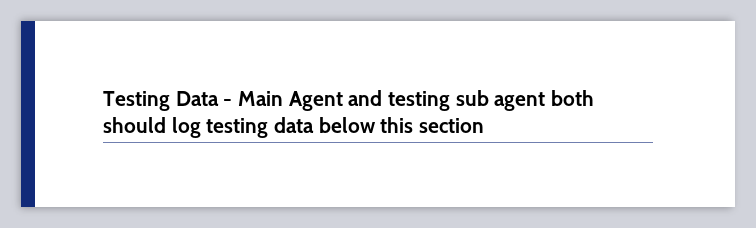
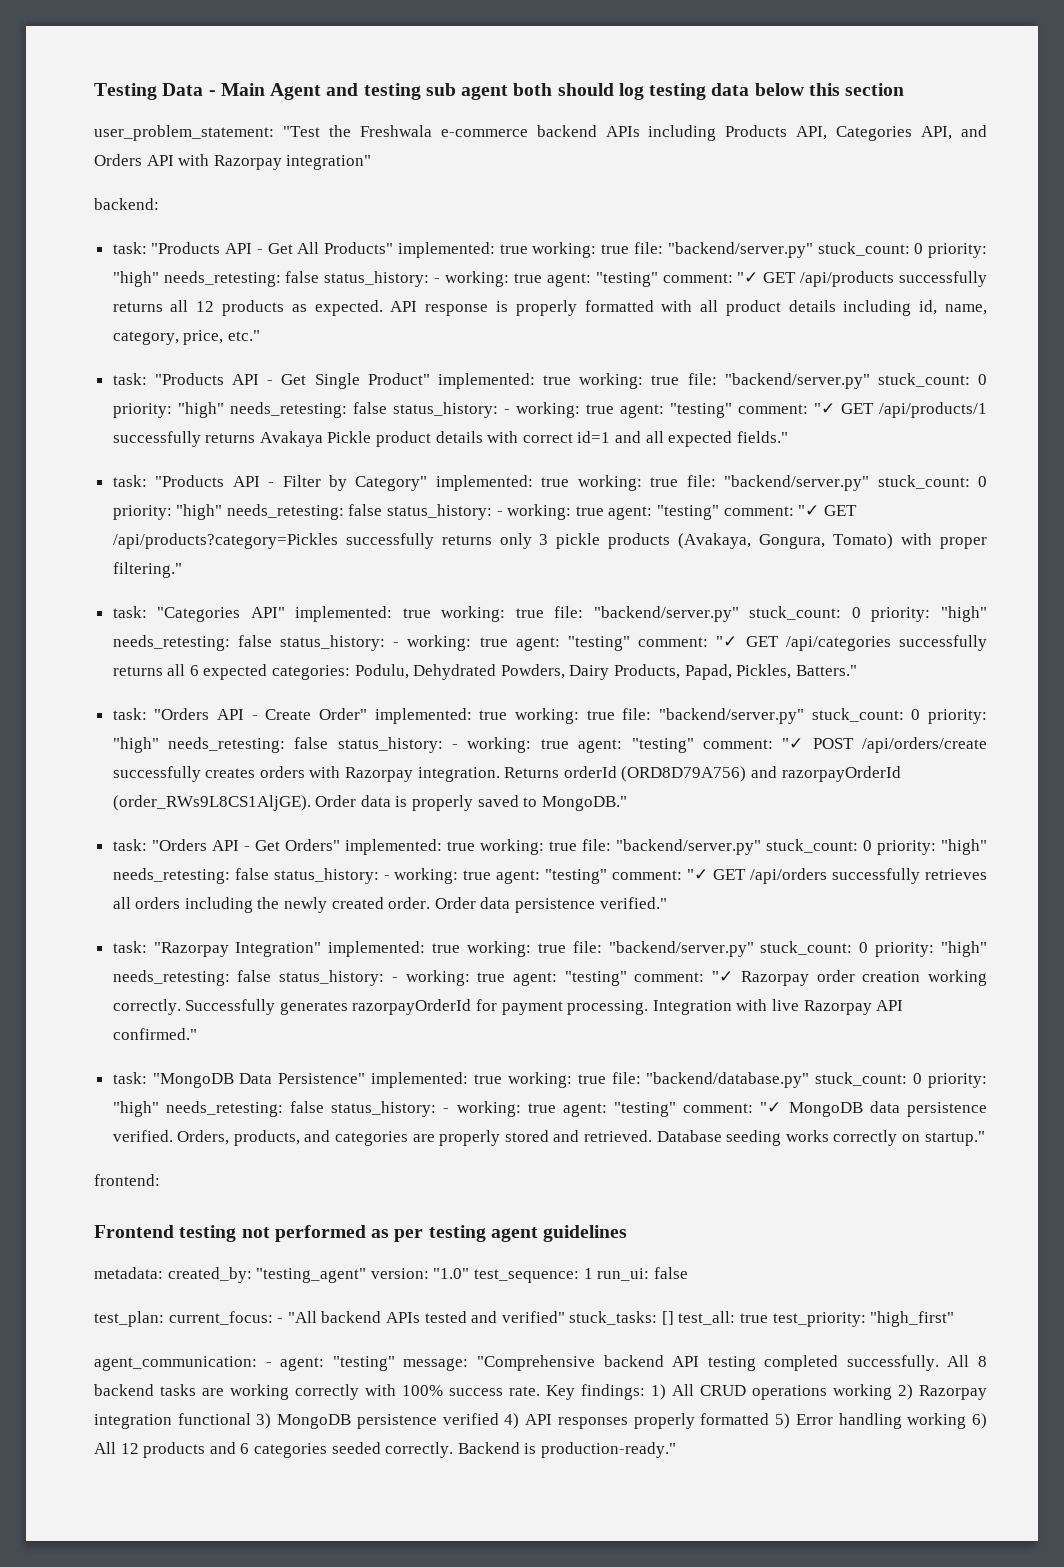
(485, 125) none -> [94,125,987,141] [94,154,372,170] [94,198,159,210] [112,242,987,258] [112,271,987,287] [112,300,987,316] [112,330,260,345] [112,373,987,389] [112,402,987,418] [112,431,788,447] [112,475,988,491] [112,504,857,520] [112,533,987,549] [112,562,182,578] [112,606,987,622] [112,635,987,651] [112,664,857,680] [112,708,987,724] [112,737,988,753] [112,766,901,782] [112,795,627,811] [112,839,987,855] [112,868,987,884] [112,897,667,913] [112,941,988,957] [112,970,987,986] [112,999,904,1015] [112,1028,197,1040] [112,1072,988,1088] [112,1101,988,1117] [112,1130,985,1146] [94,1174,160,1186] [94,1225,628,1242] [94,1267,688,1283] [94,1311,955,1327] [94,1355,988,1371] [94,1384,987,1400] [94,1413,988,1429] [94,1442,676,1458] // user_problem_statement: "Test the Freshwala e-commerce backend APIs including Products API, Categories API, and Orders API with Razorpay integration" // backend: // task: "Products API - Get All Products" implemented: true working: true file: "backend/server.py" stuck_count: 0 priority: "high" needs_retesting: false status_history: - working: true agent: "testing" comment: "✓ GET /api/products successfully returns all 12 products as expected. API response is properly formatted with all product details including id, name, category, price, etc." // task: "Products API - Get Single Product" implemented: true working: true file: "backend/server.py" stuck_count: 0 priority: "high" needs_retesting: false status_history: - working: true agent: "testing" comment: "✓ GET /api/products/1 successfully returns Avakaya Pickle product details with correct id=1 and all expected fields." // task: "Products API - Filter by Category" implemented: true working: true file: "backend/server.py" stuck_count: 0 priority: "high" needs_retesting: false status_history: - working: true agent: "testing" comment: "✓ GET /api/products?category=Pickles successfully returns only 3 pickle products (Avakaya, Gongura, Tomato) with proper filtering." // task: "Categories API" implemented: true working: true file: "backend/server.py" stuck_count: 0 priority: "high" needs_retesting: false status_history: - working: true agent: "testing" comment: "✓ GET /api/categories successfully returns all 6 expected categories: Podulu, Dehydrated Powders, Dairy Products, Papad, Pickles, Batters." // task: "Orders API - Create Order" implemented: true working: true file: "backend/server.py" stuck_count: 0 priority: "high" needs_retesting: false status_history: - working: true agent: "testing" comment: "✓ POST /api/orders/create successfully creates orders with Razorpay integration. Returns orderId (ORD8D79A756) and razorpayOrderId (order_RWs9L8CS1AljGE). Order data is properly saved to MongoDB." // task: "Orders API - Get Orders" implemented: true working: true file: "backend/server.py" stuck_count: 0 priority: "high" needs_retesting: false status_history: - working: true agent: "testing" comment: "✓ GET /api/orders successfully retrieves all orders including the newly created order. Order data persistence verified." // task: "Razorpay Integration" implemented: true working: true file: "backend/server.py" stuck_count: 0 priority: "high" needs_retesting: false status_history: - working: true agent: "testing" comment: "✓ Razorpay order creation working correctly. Successfully generates razorpayOrderId for payment processing. Integration with live Razorpay API confirmed." // task: "MongoDB Data Persistence" implemented: true working: true file: "backend/database.py" stuck_count: 0 priority: "high" needs_retesting: false status_history: - working: true agent: "testing" comment: "✓ MongoDB data persistence verified. Orders, products, and categories are properly stored and retrieved. Database seeding works correctly on startup." // frontend: // Frontend testing not performed as per testing agent guidelines // metadata: created_by: "testing_agent" version: "1.0" test_sequence: 1 run_ui: false // test_plan: current_focus: - "All backend APIs tested and verified" stuck_tasks: [] test_all: true test_priority: "high_first" // agent_communication: - agent: "testing" message: "Comprehensive backend API testing completed successfully. All 8 backend tasks are working correctly with 100% success rate. Key findings: 1) All CRUD operations working 2) Razorpay integration functional 3) MongoDB persistence verified 4) API responses properly formatted 5) Error handling working 6) All 12 products and 6 categories seeded correctly. Backend is production-ready."

